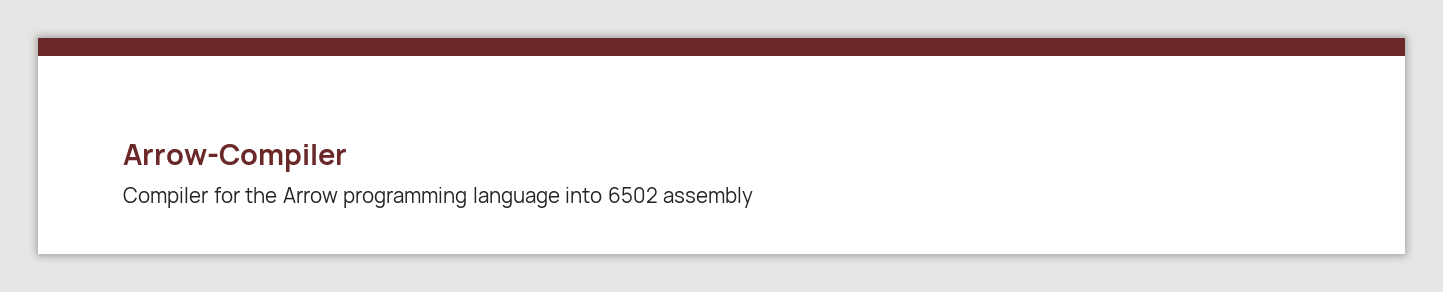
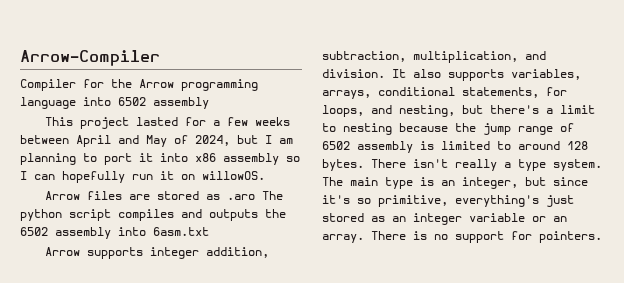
(754, 197) none -> [44,117,290,129] [20,135,293,147] [20,153,300,165] [20,171,265,183] [44,191,283,200] [20,209,286,221] [20,227,209,239] [44,247,269,259] [322,51,546,63] [322,69,581,81] [322,87,567,99] [322,105,595,117] [322,123,574,135] [322,141,588,153] [322,159,602,171] [322,177,588,189] [322,195,574,207] [322,213,567,225] [322,231,602,243] // This project lasted for a few weeks between April and May of 2024, but I am planning to port it into x86 assembly so I can hopefully run it on willowOS. // Arrow files are stored as .aro The python script compiles and outputs the 6502 assembly into 6asm.txt // Arrow supports integer addition, subtraction, multiplication, and division. It also supports variables, arrays, conditional statements, for loops, and nesting, but there's a limit to nesting because the jump range of 6502 assembly is limited to around 128 bytes. There isn't really a type system. The main type is an integer, but since it's so primitive, everything's just stored as an integer variable or an array. There is no support for pointers.

